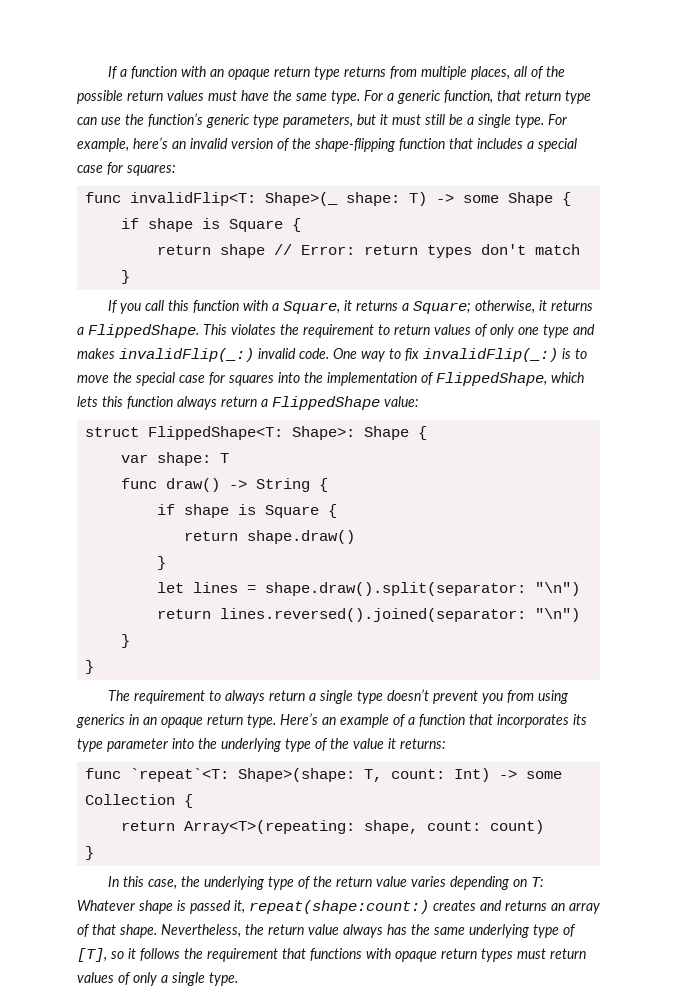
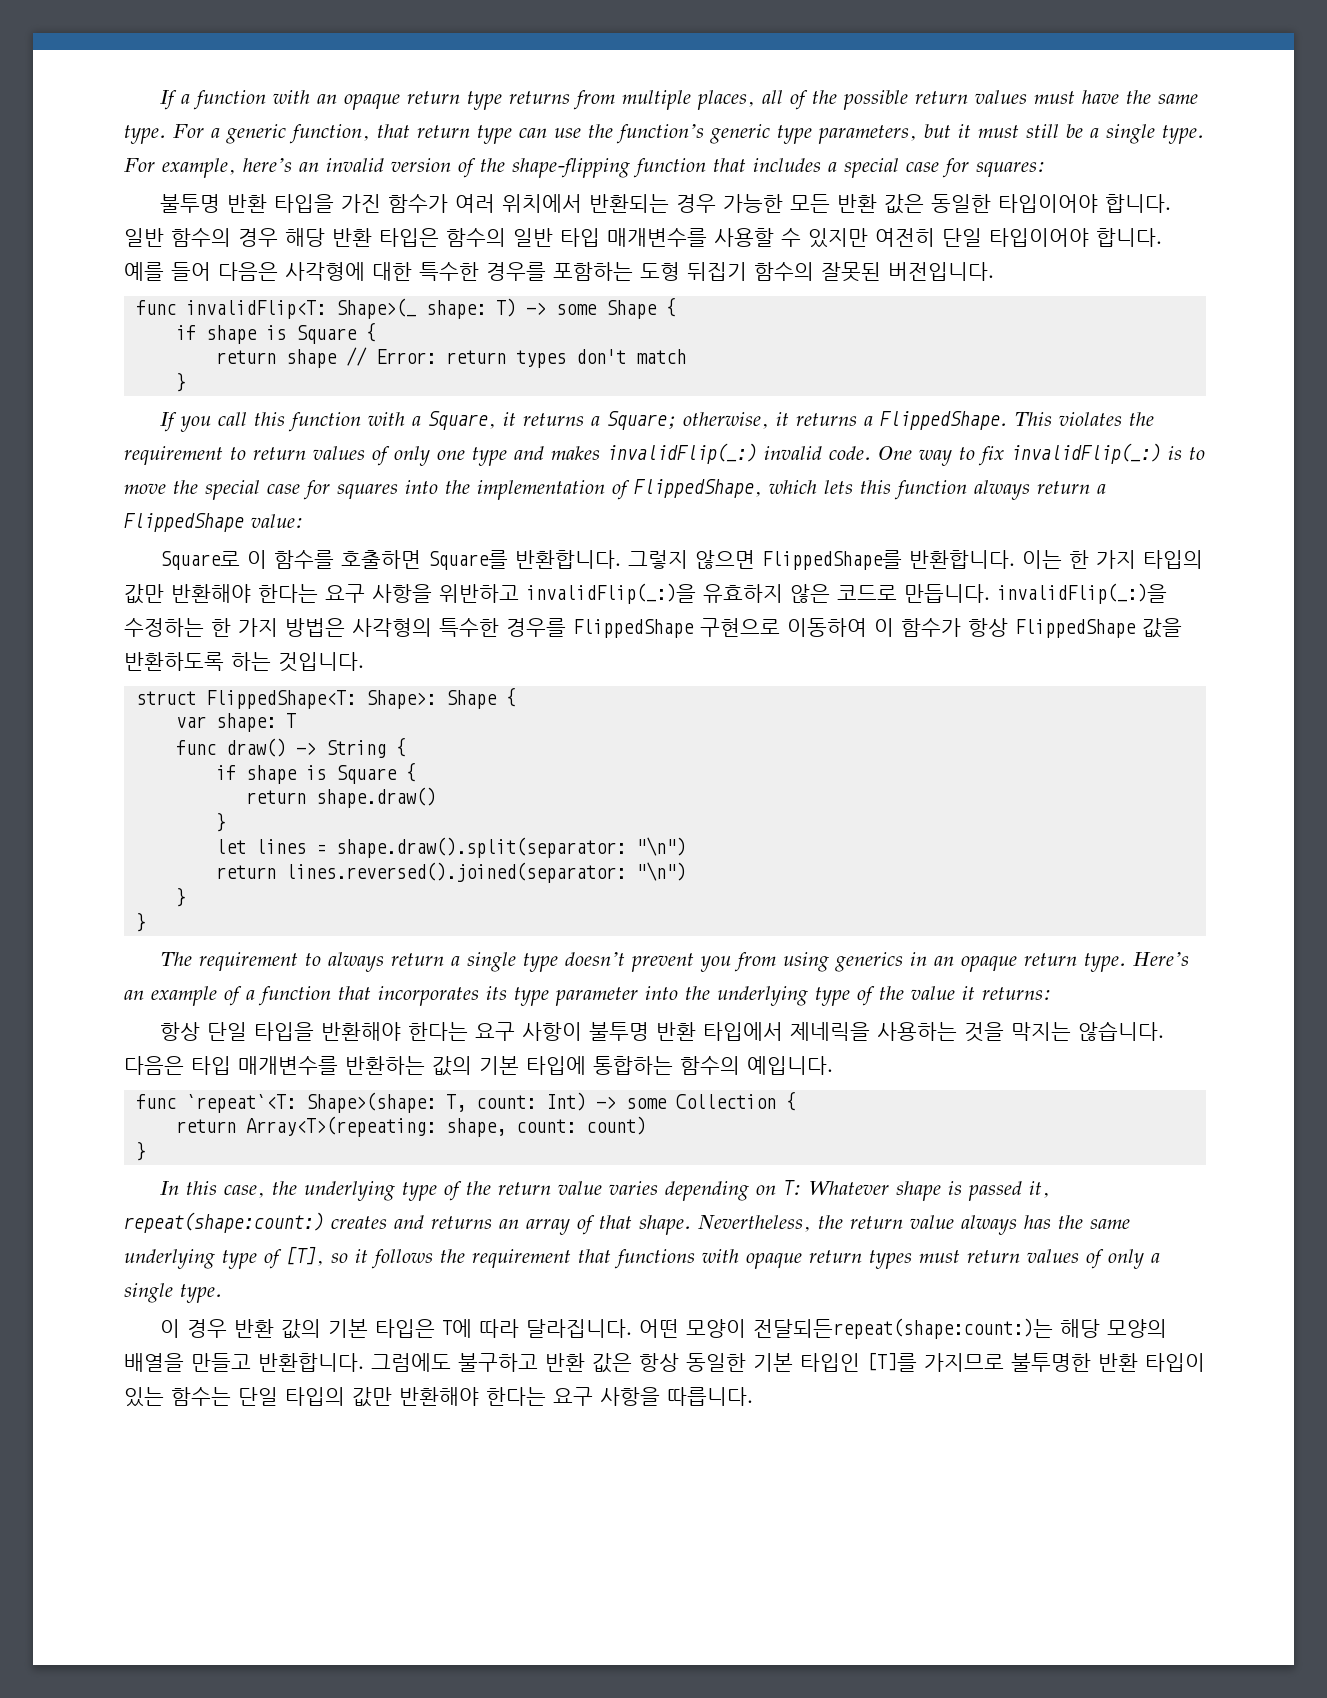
(175, 170) none -> [159,194,1171,214] [124,228,1162,248] [124,262,994,282] // 불투명 반환 타입을 가진 함수가 여러 위치에서 반환되는 경우 가능한 모든 반환 값은 동일한 타입이어야 합니다. 일반 함수의 경우 해당 반환 타입은 함수의 일반 타입 매개변수를 사용할 수 있지만 여전히 단일 타입이어야 합니다. 예를 들어 다음은 사각형에 대한 특수한 경우를 포함하는 도형 뒤집기 함수의 잘못된 버전입니다.
(418, 401) none -> [159,550,1203,570] [124,583,1167,604] [124,618,1182,638] [124,652,364,672] // Square로 이 함수를 호출하면 Square를 반환합니다. 그렇지 않으면 FlippedShape를 반환합니다. 이는 한 가지 타입의 값만 반환해야 한다는 요구 사항을 위반하고 invalidFlip(_:)을 유효하지 않은 코드로 만듭니다. invalidFlip(_:)을 수정하는 한 가지 방법은 사각형의 특수한 경우를 FlippedShape 구현으로 이동하여 이 함수가 항상 FlippedShape 값을 반환하도록 하는 것입니다.
(445, 743) none -> [159,1021,1164,1042] [124,1056,833,1076] // 항상 단일 타입을 반환해야 한다는 요구 사항이 불투명 반환 타입에서 제네릭을 사용하는 것을 막지는 않습니다. 다음은 타입 매개변수를 반환하는 값의 기본 타입에 통합하는 함수의 예입니다.
(238, 979) none -> [159,1318,1167,1339] [124,1352,1205,1373] [124,1387,753,1407] // 이 경우 반환 값의 기본 타입은 T에 따라 달라집니다. 어떤 모양이 전달되든repeat(shape:count:)는 해당 모양의 배열을 만들고 반환합니다. 그럼에도 불구하고 반환 값은 항상 동일한 기본 타입인 [T]를 가지므로 불투명한 반환 타입이 있는 함수는 단일 타입의 값만 반환해야 한다는 요구 사항을 따릅니다.

